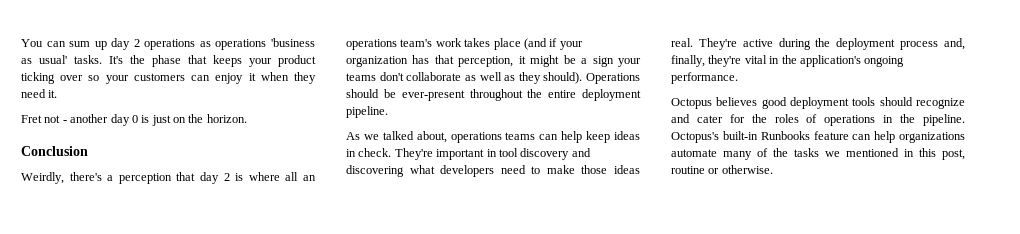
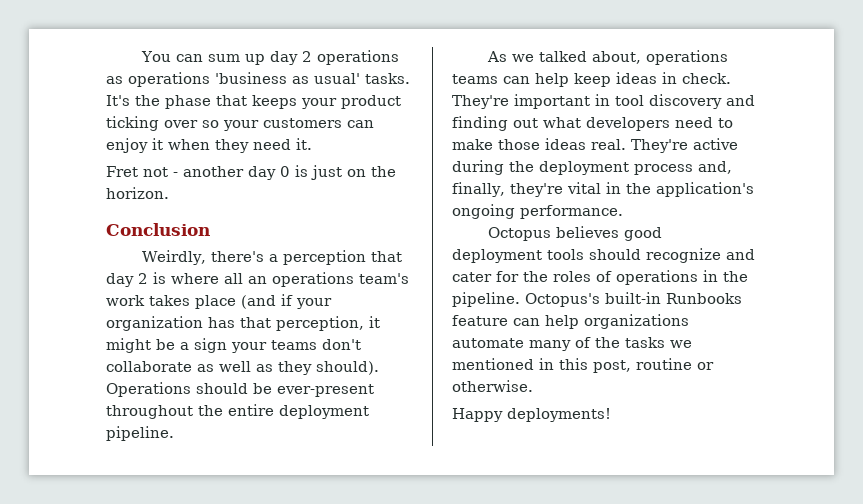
[346,165,404,177] discovering -> [452,116,538,131] finding out
(773, 169) none -> [452,408,611,422] // Happy deployments!

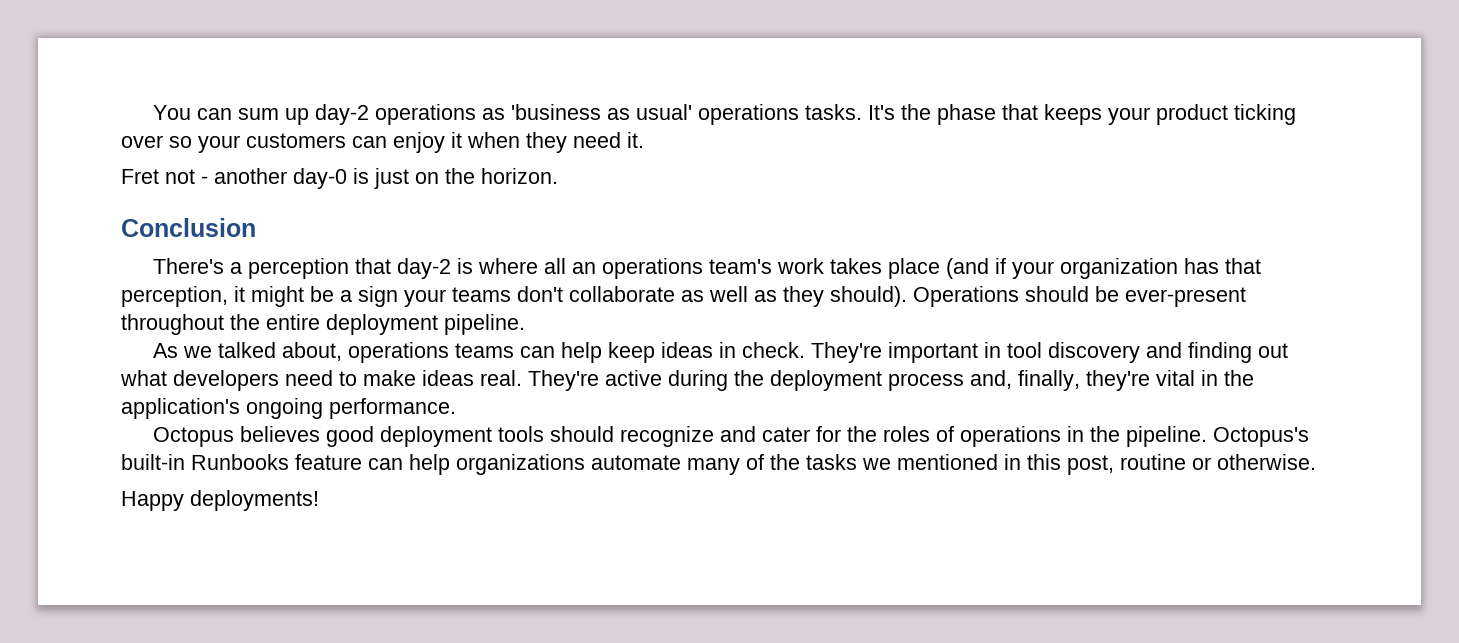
[270,51,313,65] day 2 -> [315,104,370,125] day-2
[128,72,210,87] operations -> (506, 114) none
(360, 78) none -> [698,104,800,125] operations
[248,166,290,180] day 0 -> [293,168,347,189] day-0
[142,250,265,265] Weirdly, there's -> [153,258,225,274] There's
[106,273,148,287] day 2 -> [397,258,452,279] day-2
[498,139,540,150] those -> (416, 378) none

